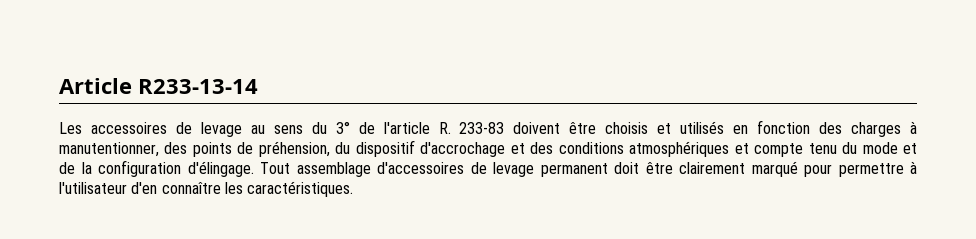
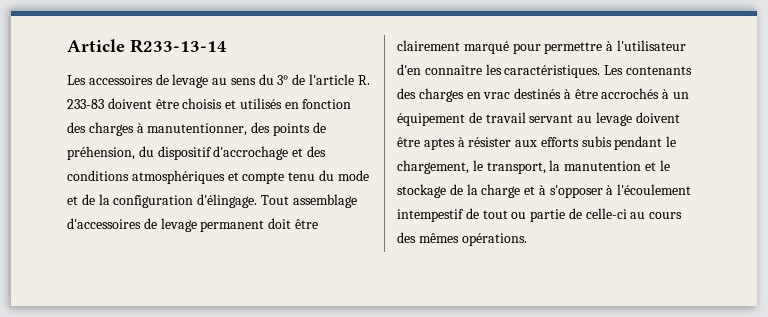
(354, 189) none -> [604,65,692,75] [397,88,690,102] [397,112,680,126] [397,136,677,150] [397,160,670,174] [397,184,692,198] [397,208,683,222] [397,232,527,246] Les contenants des charges en vrac destinés à être accrochés à un équipement de travail servant au levage doivent être aptes à résister aux efforts subis pendant le chargement, le transport, la manutention et le stockage de la charge et à s'opposer à l'écoulement intempestif de tout ou partie de celle-ci au cours des mêmes opérations.

